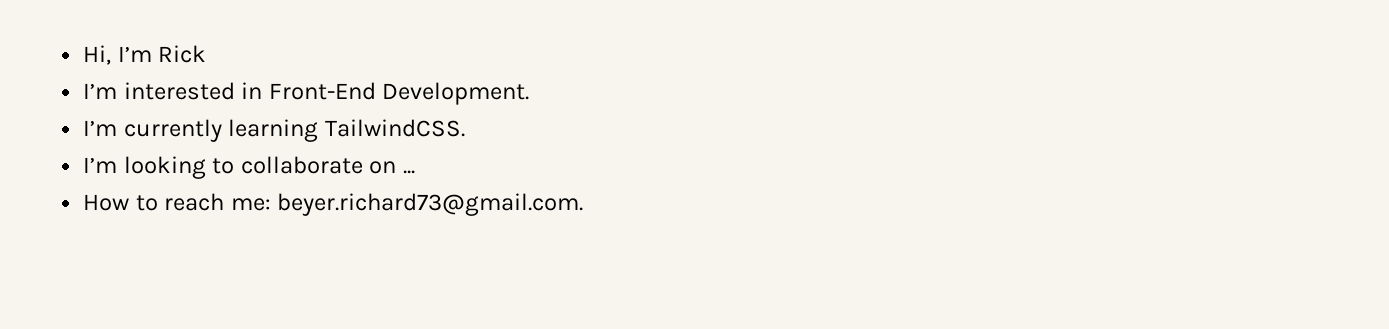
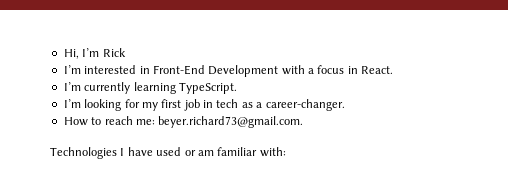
[382,82,530,105] Development. -> [208,65,394,77] Development with a focus in React.
[324,119,465,137] TailwindCSS. -> [178,82,237,94] TypeScript.
[212,156,415,174] to collaborate on ... -> [124,99,345,111] for my first job in tech as a career-changer.
(584, 204) none -> [50,147,286,159] // Technologies I have used or am familiar with:

